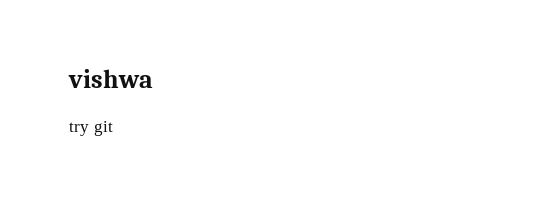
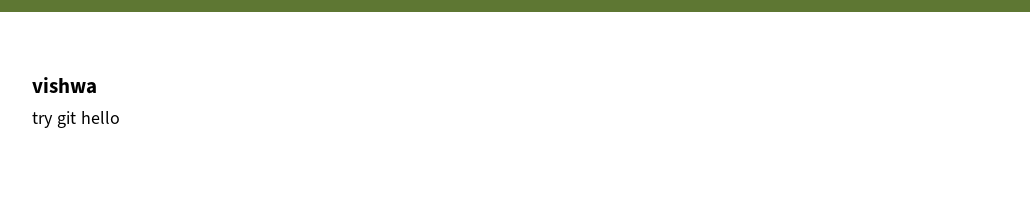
(113, 128) none -> [80,111,120,124] hello

